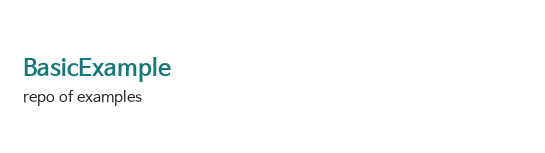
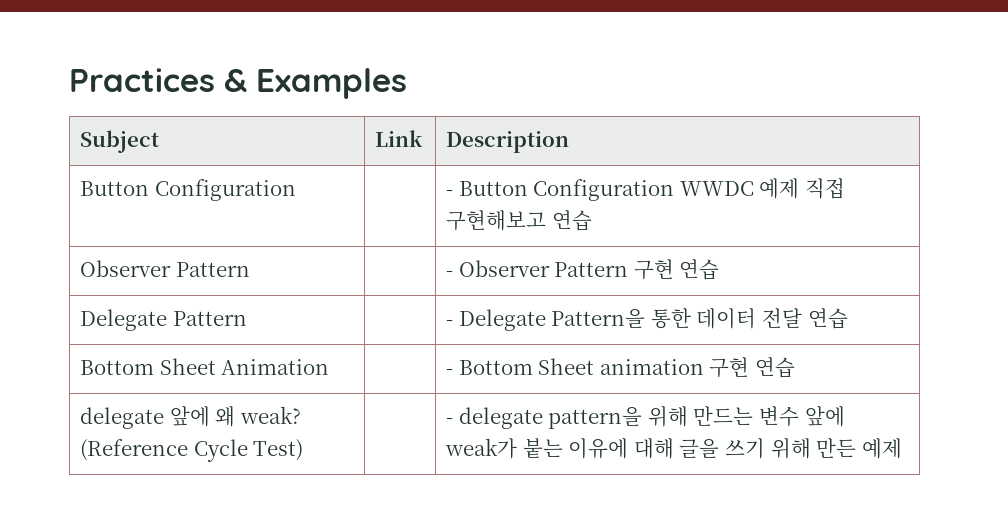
[23,56,171,82] [23,89,142,106] BasicExample // repo of examples -> [69,68,407,99] [80,130,160,153] [375,130,424,147] [446,131,570,153] [80,179,296,201] [446,178,845,201] [446,210,592,231] [80,260,250,277] [446,259,720,280] [80,309,247,331] [446,308,848,331] [80,358,330,375] [446,357,795,378] [80,406,301,429] [80,439,304,462] [446,406,845,429] [445,438,902,459] Practices & Examples // Subject | Link | Description // Button Configuration | | - Button Configuration WWDC 예제 직접 구현해보고 연습 // Observer Pattern | | - Observer Pattern 구현 연습 // Delegate Pattern | | - Delegate Pattern을 통한 데이터 전달 연습 // Bottom Sheet Animation | | - Bottom Sheet animation 구현 연습 // delegate 앞에 왜 weak? (Reference Cycle Test) | | - delegate pattern을 위해 만드는 변수 앞에 weak가 붙는 이유에 대해 글을 쓰기 위해 만든 예제

